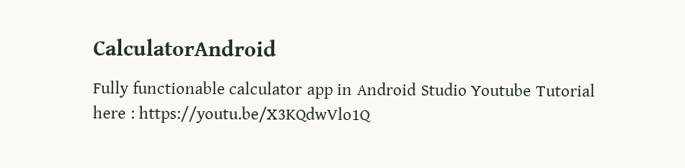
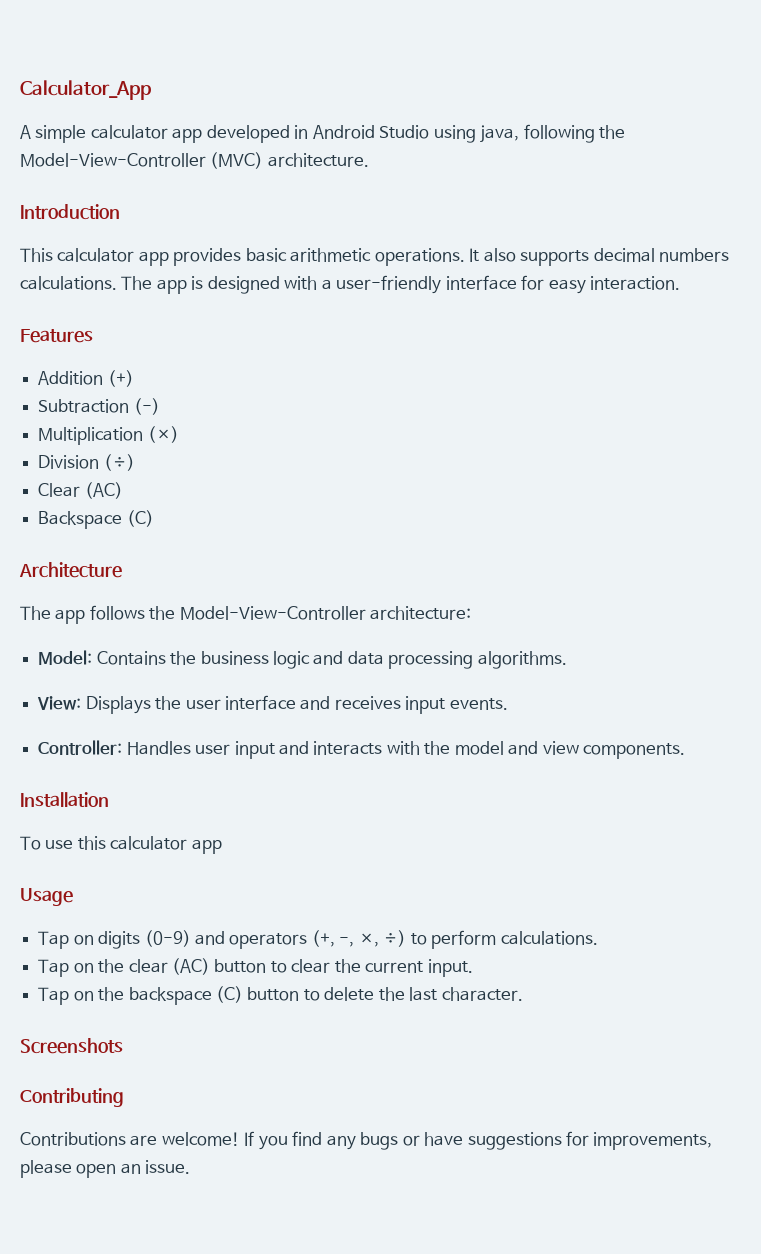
[93,38,277,57] [92,80,333,99] CalculatorAndroid // Fully functionable calculator app -> [20,80,151,100] [20,125,290,143] Calculator_App // A simple calculator app developed
[470,82,596,97] [92,105,373,125] Youtube Tutorial here : https://youtu.be/X3KQdwVlo1Q -> [433,124,626,143] [20,152,369,169] [20,204,120,220] [20,248,730,266] [20,275,681,294] [20,329,93,343] [38,370,134,387] [38,398,160,415] [38,426,179,445] [38,454,135,471] [38,482,123,499] [38,510,154,529] [19,562,122,578] [20,605,472,624] [38,650,567,669] [37,695,508,714] [38,740,686,759] [20,792,109,807] [20,836,222,854] [20,888,73,906] [38,930,598,949] [38,958,473,977] [38,986,523,1005] [20,1038,123,1054] [20,1088,124,1107] [20,1131,713,1150] [20,1160,191,1178] using java, following the Model-View-Controller (MVC) architecture. // Introduction // This calculator app provides basic arithmetic operations. It also supports decimal numbers calculations. The app is designed with a user-friendly interface for easy interaction. // Features // Addition (+) // Subtraction (-) // Multiplication (×) // Division (÷) // Clear (AC) // Backspace (C) // Architecture // The app follows the Model-View-Controller architecture: // Model: Contains the business logic and data processing algorithms. // View: Displays the user interface and receives input events. // Controller: Handles user input and interacts with the model and view components. // Installation // To use this calculator app // Usage // Tap on digits (0-9) and operators (+, -, ×, ÷) to perform calculations. // Tap on the clear (AC) button to clear the current input. // Tap on the backspace (C) button to delete the last character. // Screenshots // Contributing // Contributions are welcome! If you find any bugs or have suggestions for improvements, please open an issue.

